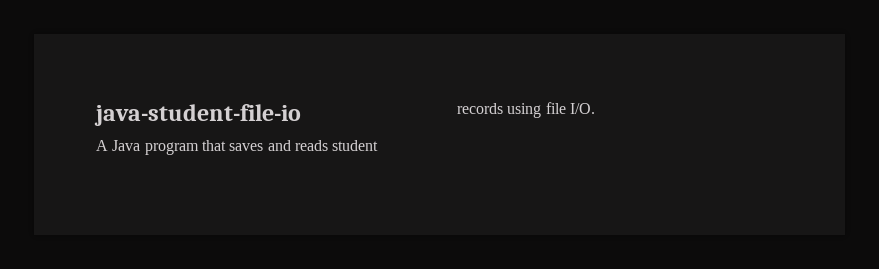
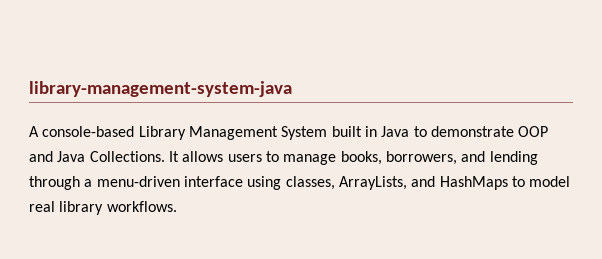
[94,104,301,126] java-student-file-io -> [29,81,292,97] library-management-system-java
[112,140,379,155] [457,102,595,118] Java program that saves and reads student records using file I/O. -> [42,126,549,140] [29,151,538,165] [29,176,571,190] [29,201,177,215] console-based Library Management System built in Java to demonstrate OOP and Java Collections. It allows users to manage books, borrowers, and lending through a menu-driven interface using classes, ArrayLists, and HashMaps to model real library workflows.

